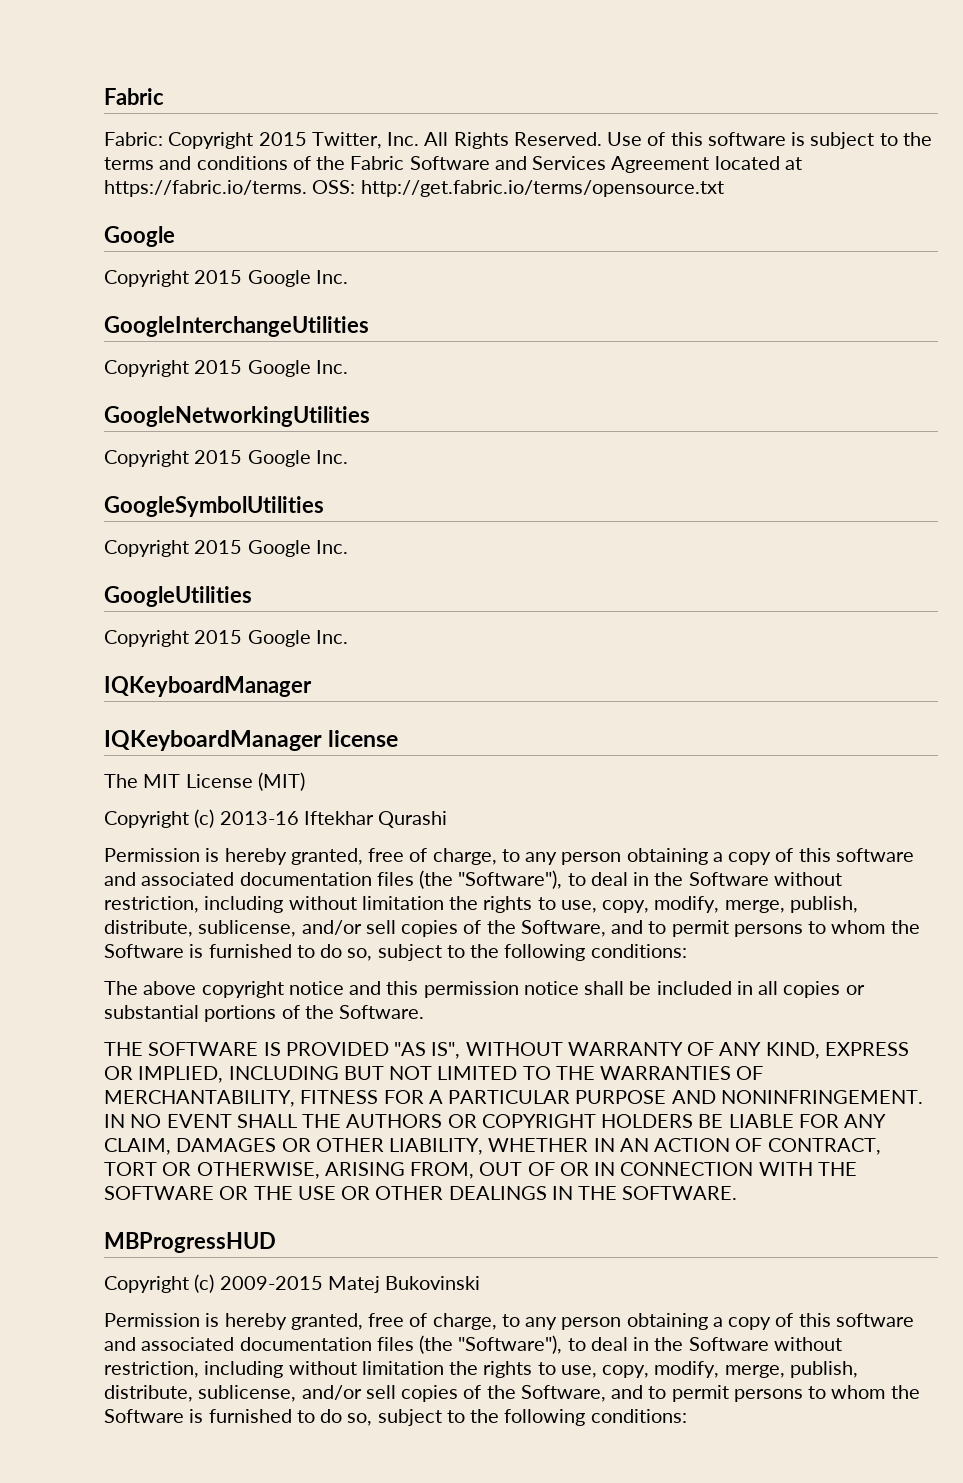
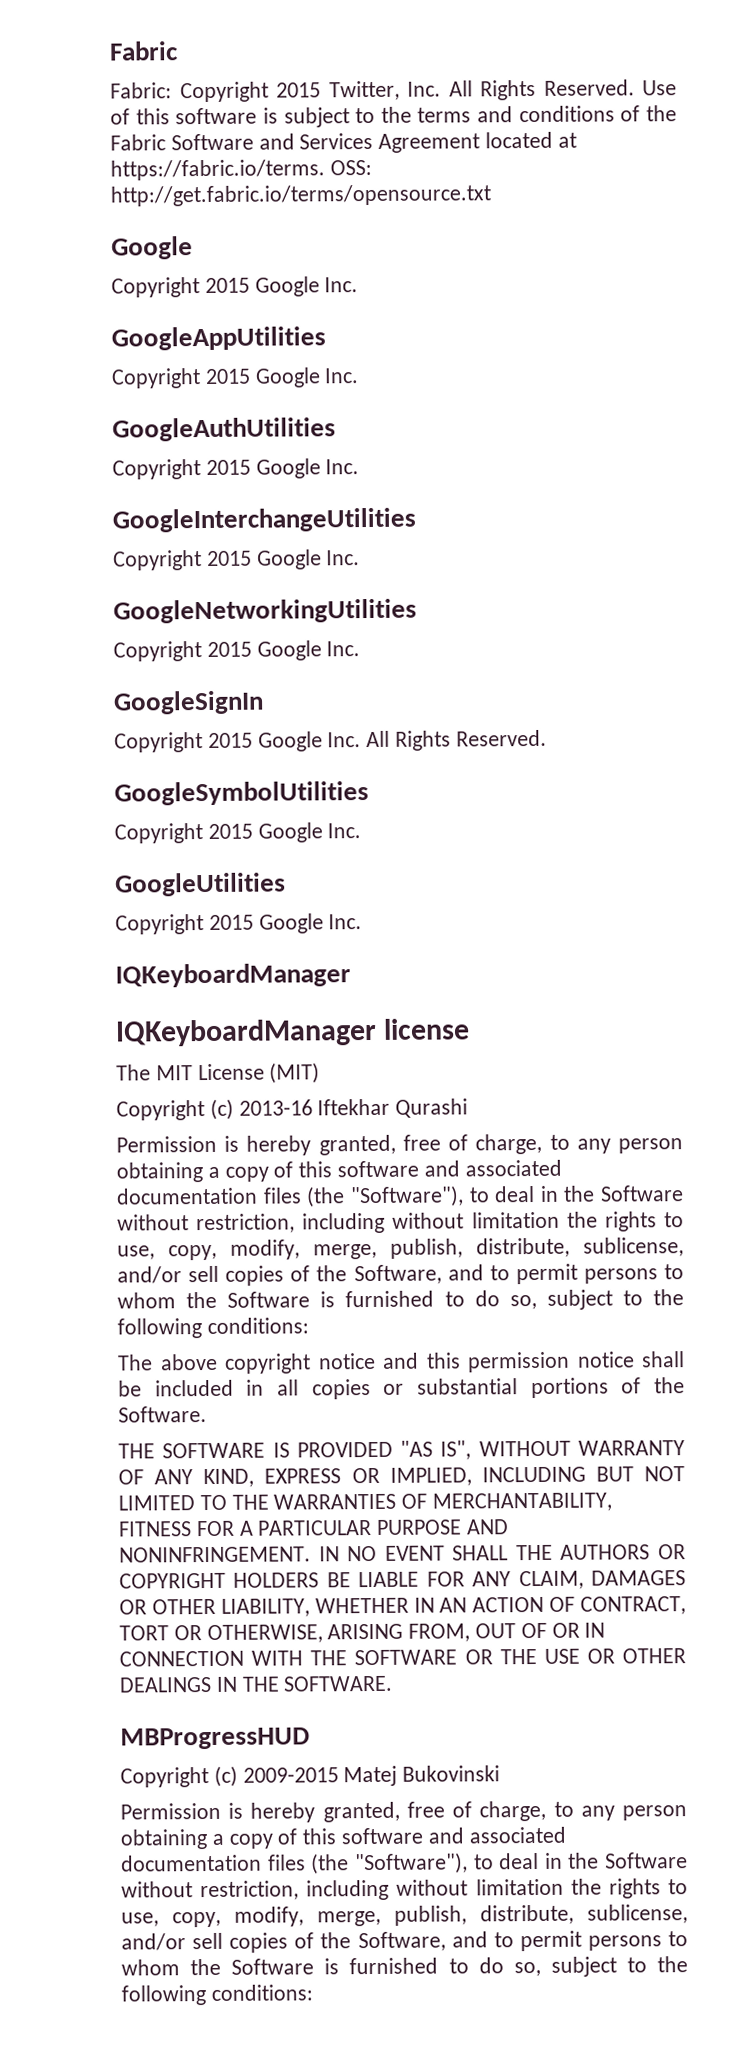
(348, 277) none -> [111,326,326,351] [111,367,360,389] [112,417,336,442] [112,458,360,480] // GoogleAppUtilities // Copyright 2015 Google Inc. // GoogleAuthUtilities // Copyright 2015 Google Inc.
(348, 457) none -> [113,690,264,715] [114,729,547,753] // GoogleSignIn // Copyright 2015 Google Inc. All Rights Reserved.

